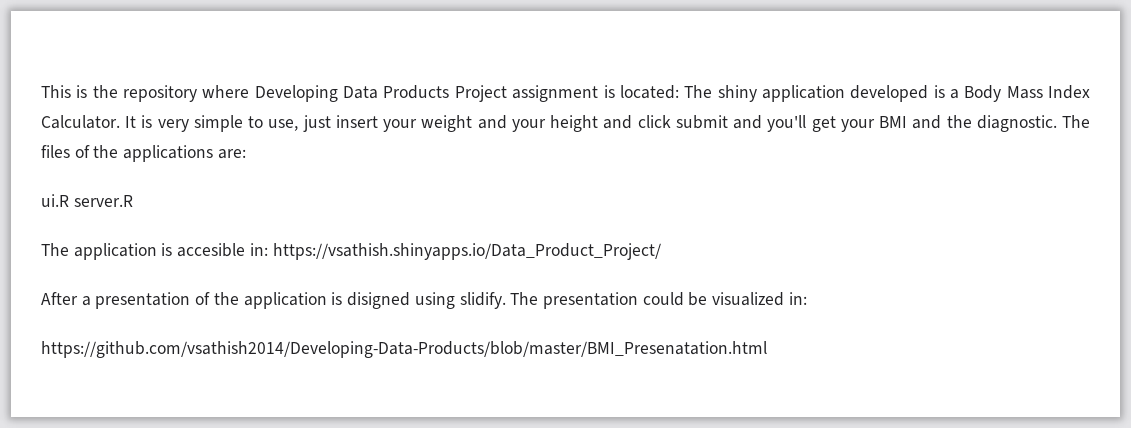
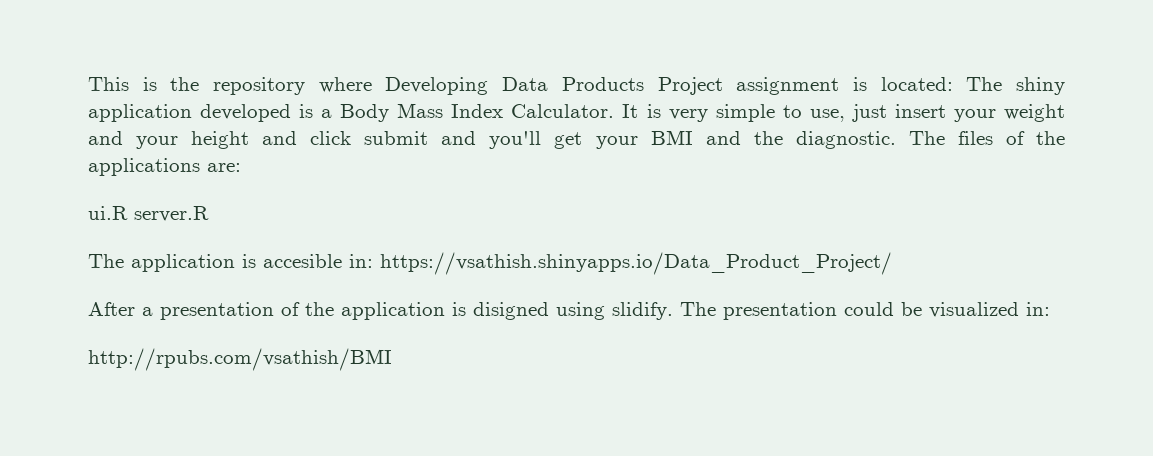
[41,341,767,358] https://github.com/vsathish2014/Developing-Data-Products/blob/master/BMI_Presenatation.html -> [88,348,392,371] http://rpubs.com/vsathish/BMI

